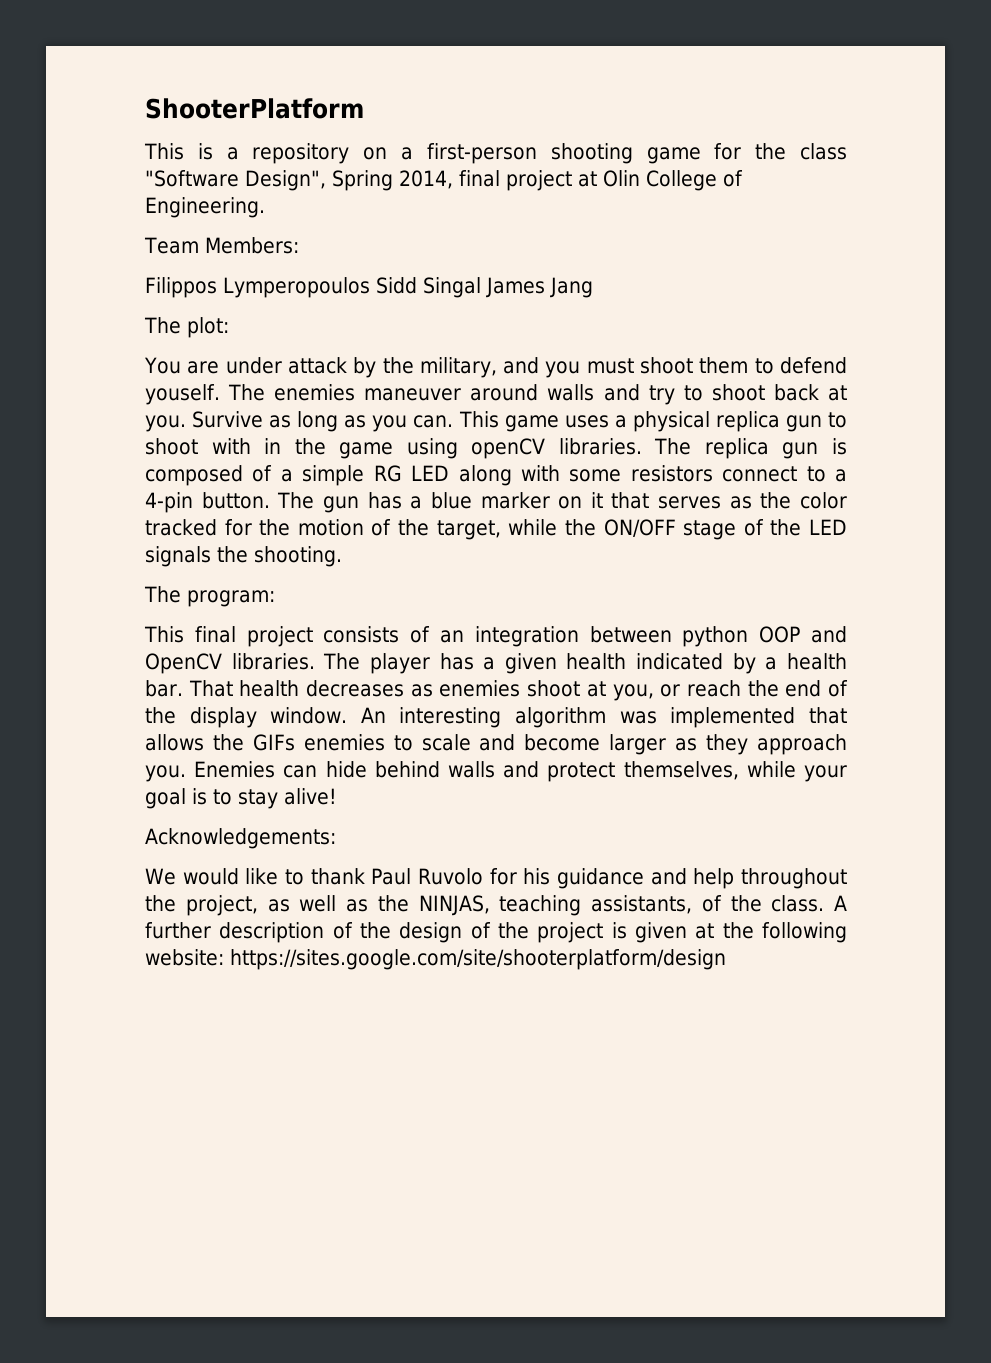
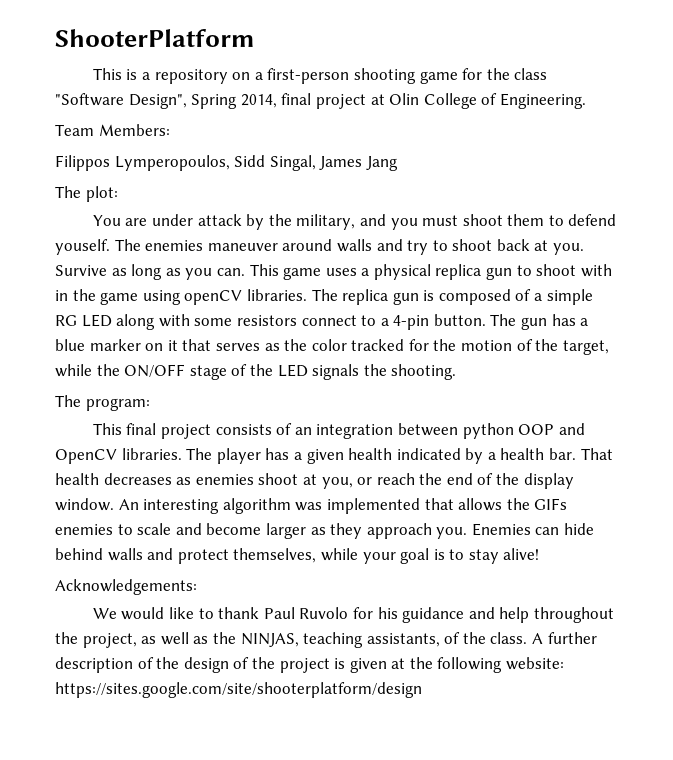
[222,277,481,298] Lymperopoulos Sidd Singal -> [114,155,316,171] Lymperopoulos, Sidd Singal,

